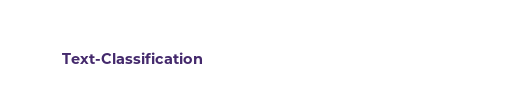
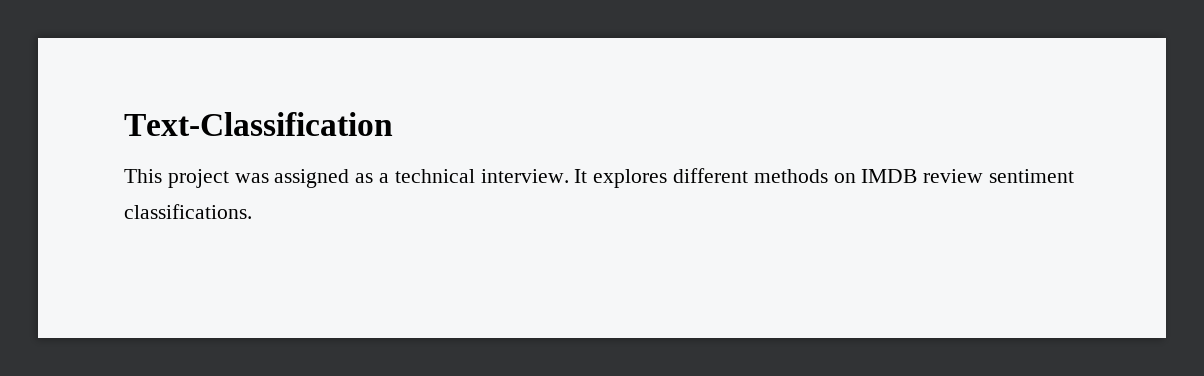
(203, 58) none -> [124,168,1075,188] [124,204,252,219] // This project was assigned as a technical interview. It explores different methods on IMDB review sentiment classifications.

